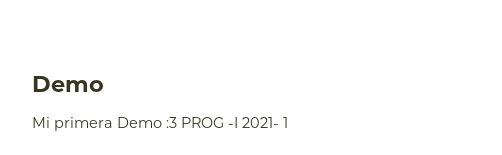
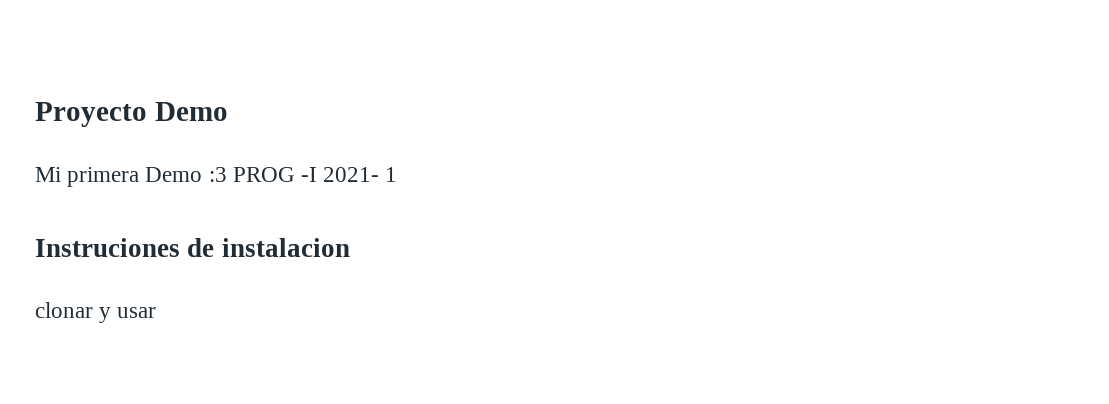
(32, 84) none -> [35,102,147,127] Proyecto
(288, 122) none -> [35,238,350,257] [35,302,157,323] // Instruciones de instalacion // clonar y usar

